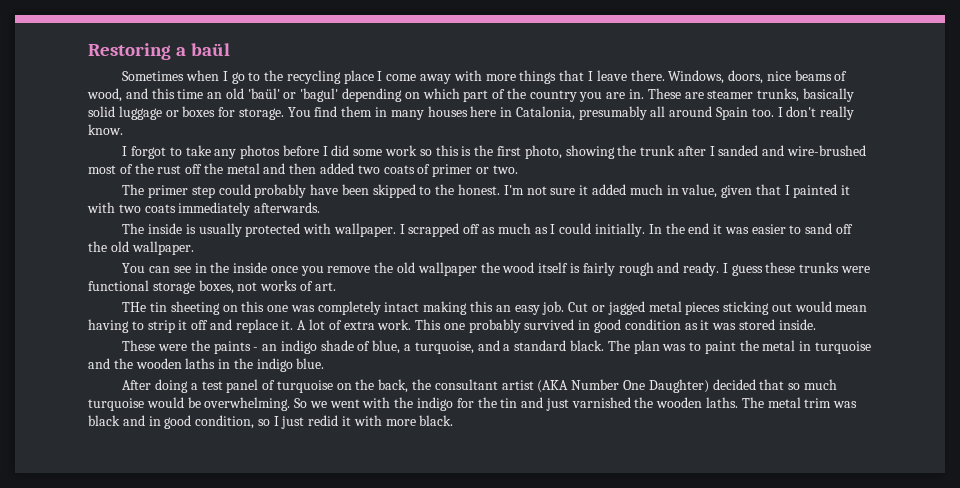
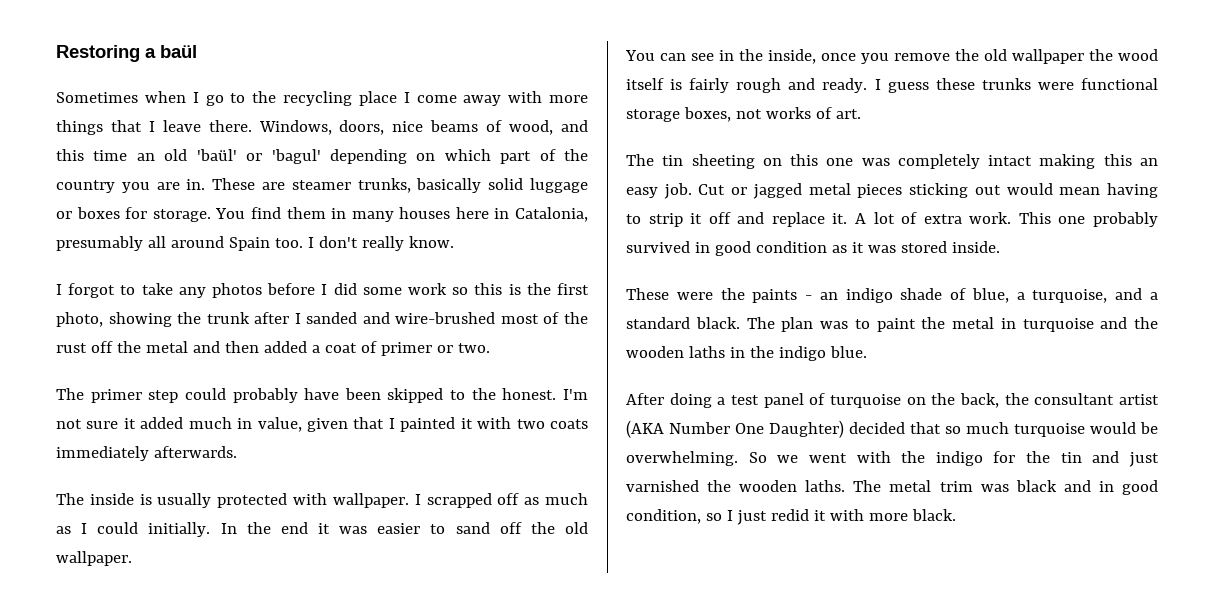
[357,165,415,174] two coats -> [311,343,357,353] a coat
[233,262,268,273] inside -> [768,49,816,64] inside,
[122,302,147,312] THe -> [626,154,654,166] The

